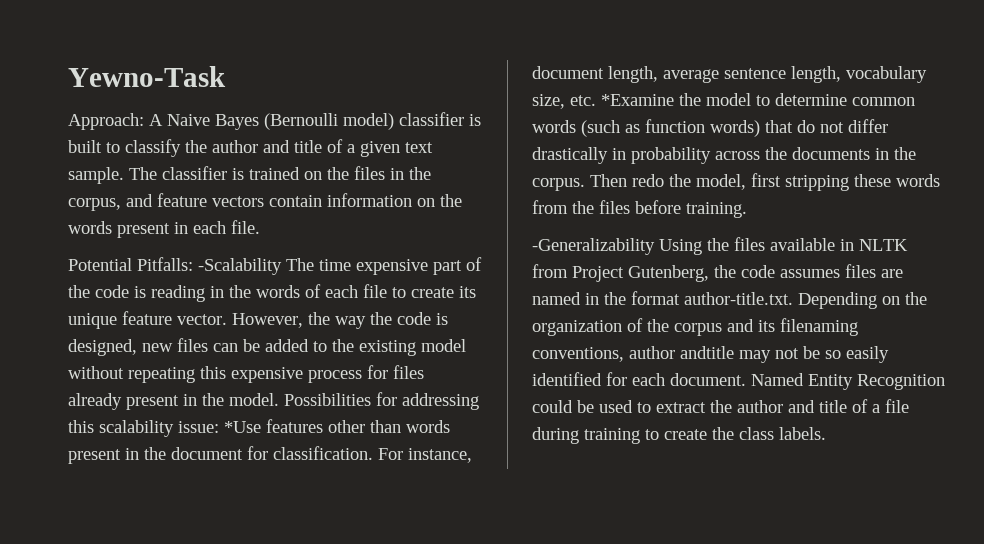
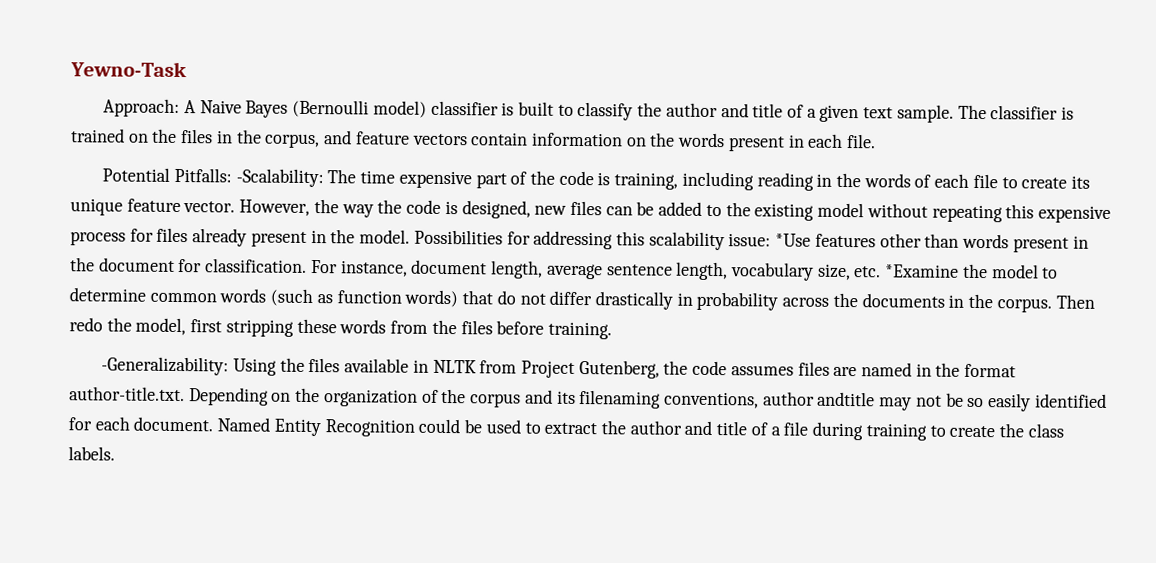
[198,258,282,275] -Scalability -> [235,168,324,188] -Scalability:
(146, 292) none -> [614,171,754,191] training, including
[532,238,655,255] -Generalizability -> [101,356,230,376] -Generalizability:

